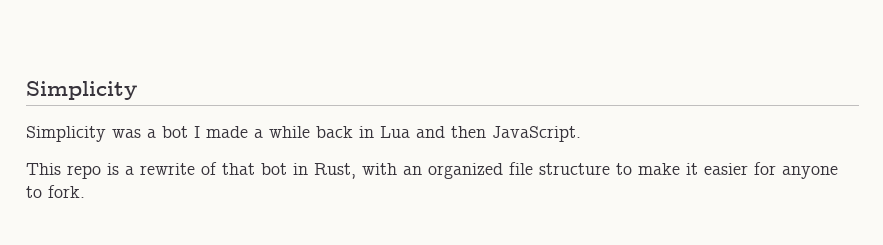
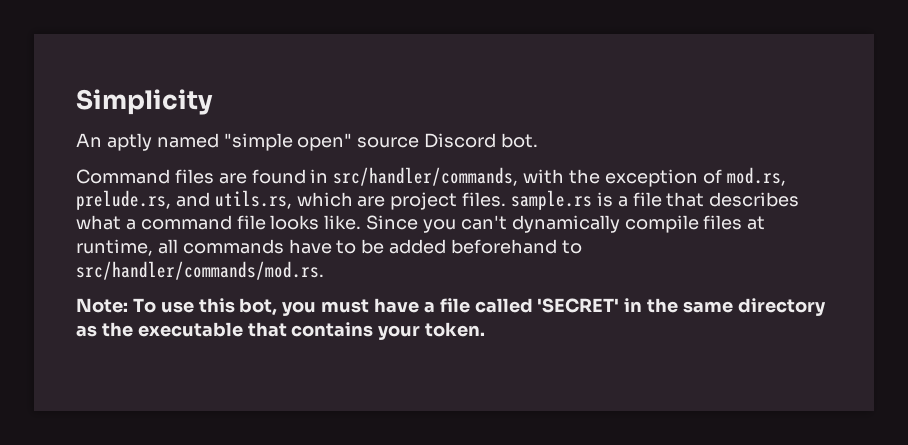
[26,126,581,142] [26,162,838,179] [26,185,85,198] Simplicity was a bot I made a while back in Lua and then JavaScript. // This repo is a rewrite of that bot in Rust, with an organized file structure to make it easier for anyone to fork. -> [76,133,539,151] [76,167,786,187] [76,190,800,210] [76,215,766,233] [76,239,582,256] [76,261,324,280] [76,298,826,316] [76,322,486,340] An aptly named "simple open" source Discord bot. // Command files are found in src/handler/commands, with the exception of mod.rs, prelude.rs, and utils.rs, which are project files. sample.rs is a file that describes what a command file looks like. Since you can't dynamically compile files at runtime, all commands have to be added beforehand to src/handler/commands/mod.rs. // Note: To use this bot, you must have a file called 'SECRET' in the same directory as the executable that contains your token.

